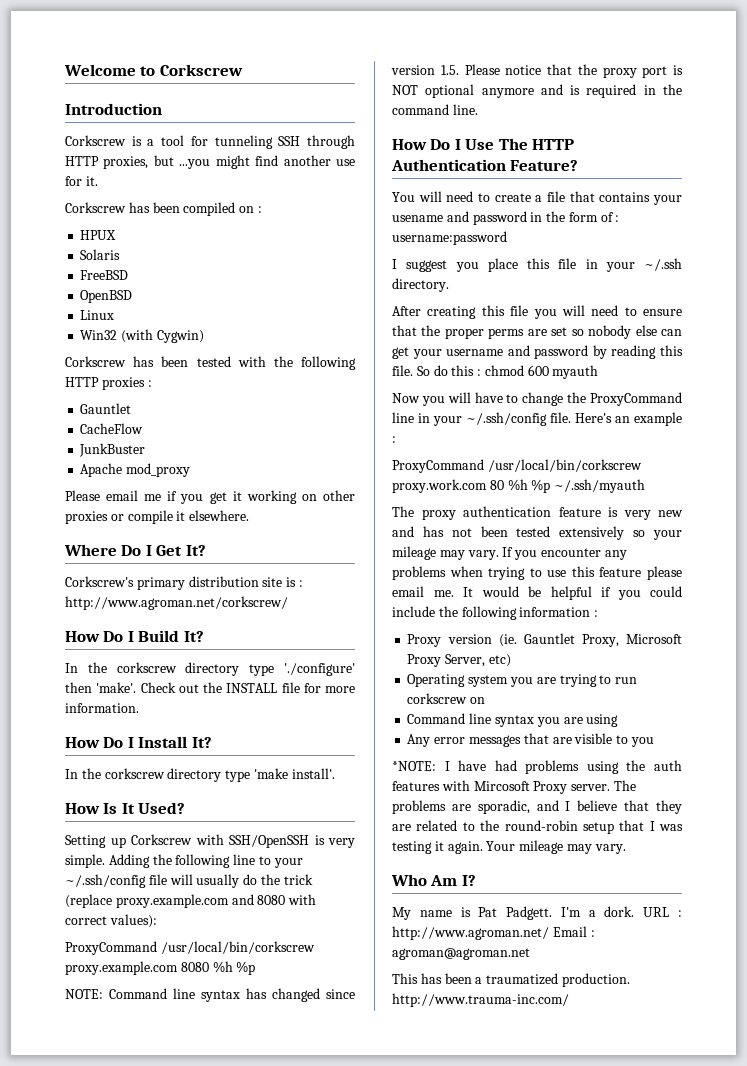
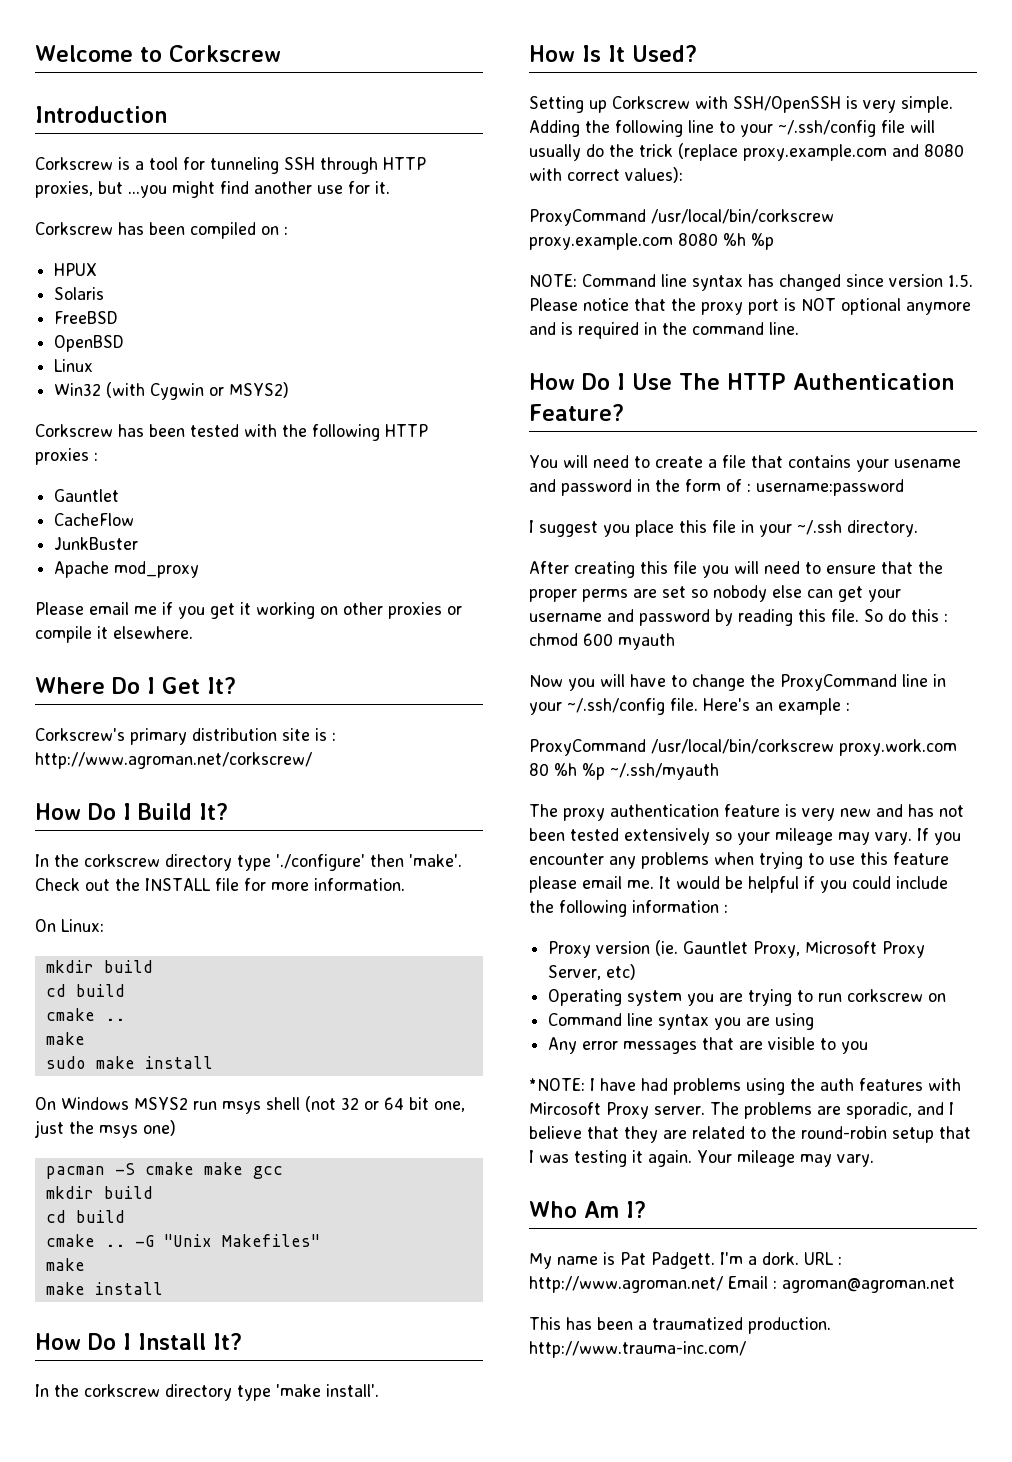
[156,330,204,343] Cygwin) -> [150,382,290,400] Cygwin or MSYS2)
(139, 708) none -> [35,919,104,932] [45,960,153,973] [45,984,125,997] [45,1008,125,1021] [45,1032,85,1045] [45,1056,213,1069] [35,1096,465,1114] [34,1120,176,1138] [45,1162,283,1179] [45,1186,153,1199] [45,1210,125,1223] [45,1234,320,1247] [45,1258,85,1271] [45,1282,163,1295] // On Linux: // mkdir build // cd build // cmake .. // make // sudo make install // On Windows MSYS2 run msys shell (not 32 or 64 bit one, just the msys one) // pacman -S cmake make gcc // mkdir build // cd build // cmake .. -G "Unix Makefiles" // make // make install

